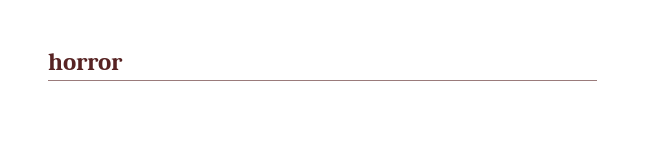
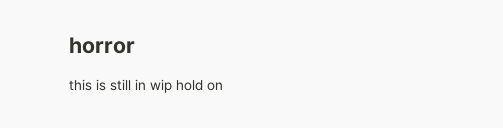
(123, 61) none -> [69,79,223,93] // this is still in wip hold on

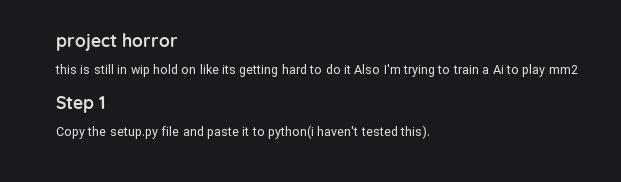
(69, 45) none -> [56,33,117,51] project
(223, 86) none -> [199,64,578,77] [56,96,105,113] [56,125,431,139] like its getting hard to do it Also I'm trying to train a Ai to play mm2 // Step 1 // Copy the setup.py file and paste it to python(i haven't tested this).

